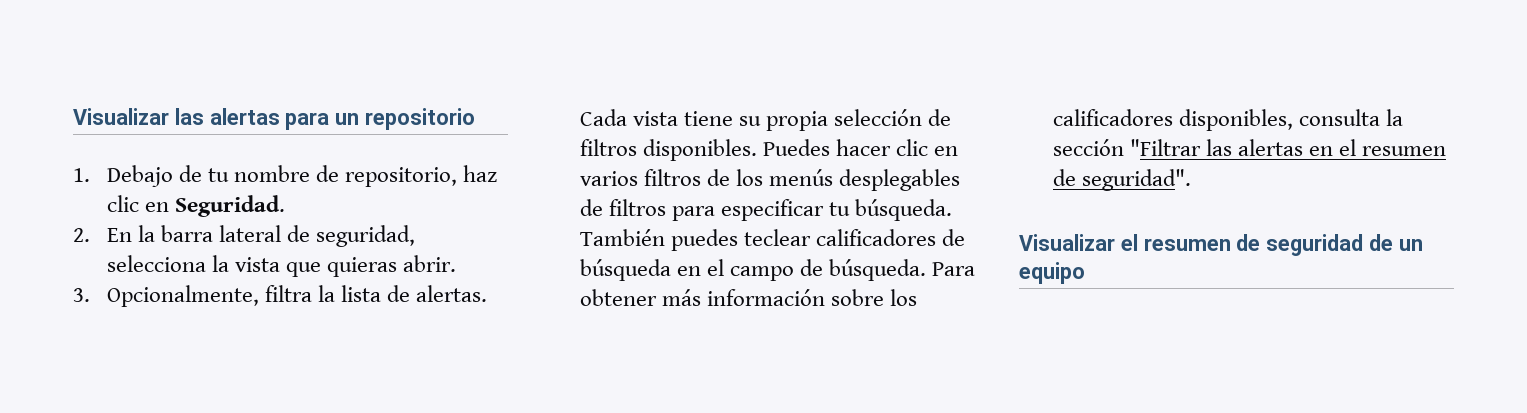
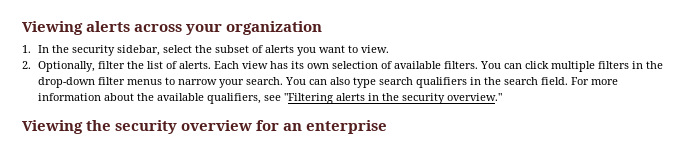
[73,108,476,130] [73,165,498,187] [106,195,285,217] [73,225,416,247] [106,255,457,277] [73,285,488,307] [579,109,952,131] [579,139,959,161] [579,169,961,191] [579,199,953,221] [579,229,965,251] [579,259,976,281] [579,289,917,306] [1052,109,1403,131] [1052,139,1447,156] [1052,169,1191,191] [1019,234,1423,256] [1019,262,1085,284] Visualizar las alertas para un repositorio // 1. Debajo de tu nombre de repositorio, haz clic en Seguridad. // 2. En la barra lateral de seguridad, selecciona la vista que quieras abrir. // 3. Opcionalmente, filtra la lista de alertas. Cada vista tiene su propia selección de filtros disponibles. Puedes hacer clic en varios filtros de los menús desplegables de filtros para especificar tu búsqueda. También puedes teclear calificadores de búsqueda en el campo de búsqueda. Para obtener más información sobre los calificadores disponibles, consulta la sección "Filtrar las alertas en el resumen de seguridad". // Visualizar el resumen de seguridad de un equipo -> [22,21,323,35] [22,45,390,56] [22,61,664,72] [38,77,619,88] [38,93,503,104] [22,120,388,134] Viewing alerts across your organization // 1. In the security sidebar, select the subset of alerts you want to view. // 2. Optionally, filter the list of alerts. Each view has its own selection of available filters. You can click multiple filters in the drop-down filter menus to narrow your search. You can also type search qualifiers in the search field. For more information about the available qualifiers, see "Filtering alerts in the security overview." // Viewing the security overview for an enterprise

